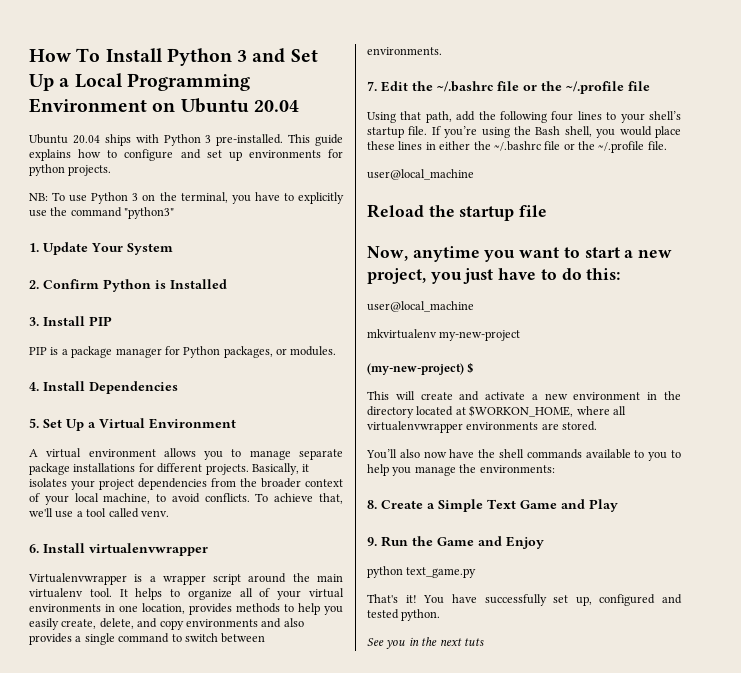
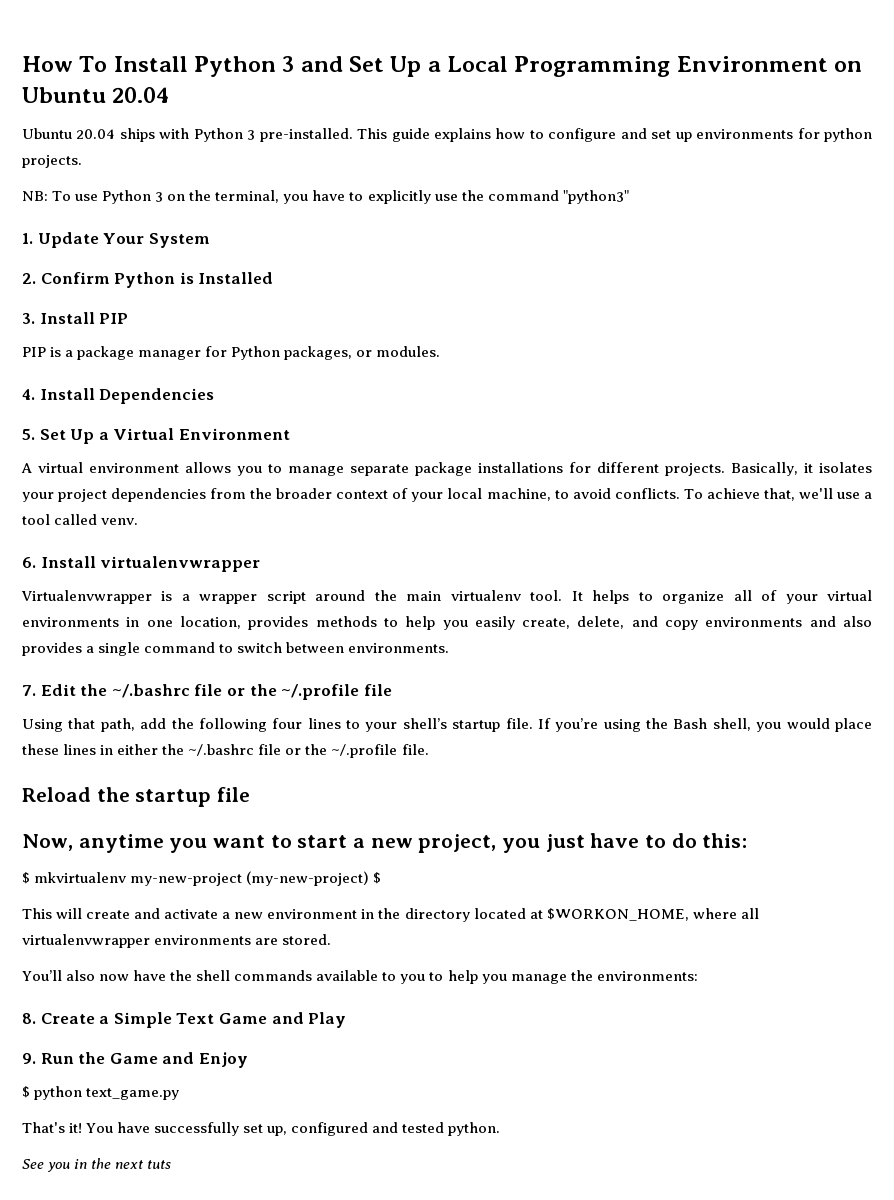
[367,169,474,180] // user@local_machine -> (429, 749) none
[367,301,474,312] user@local_machine // -> [22,872,30,884] $
(521, 335) // -> (243, 879) none
(544, 542) none -> [22,1086,30,1098] $

